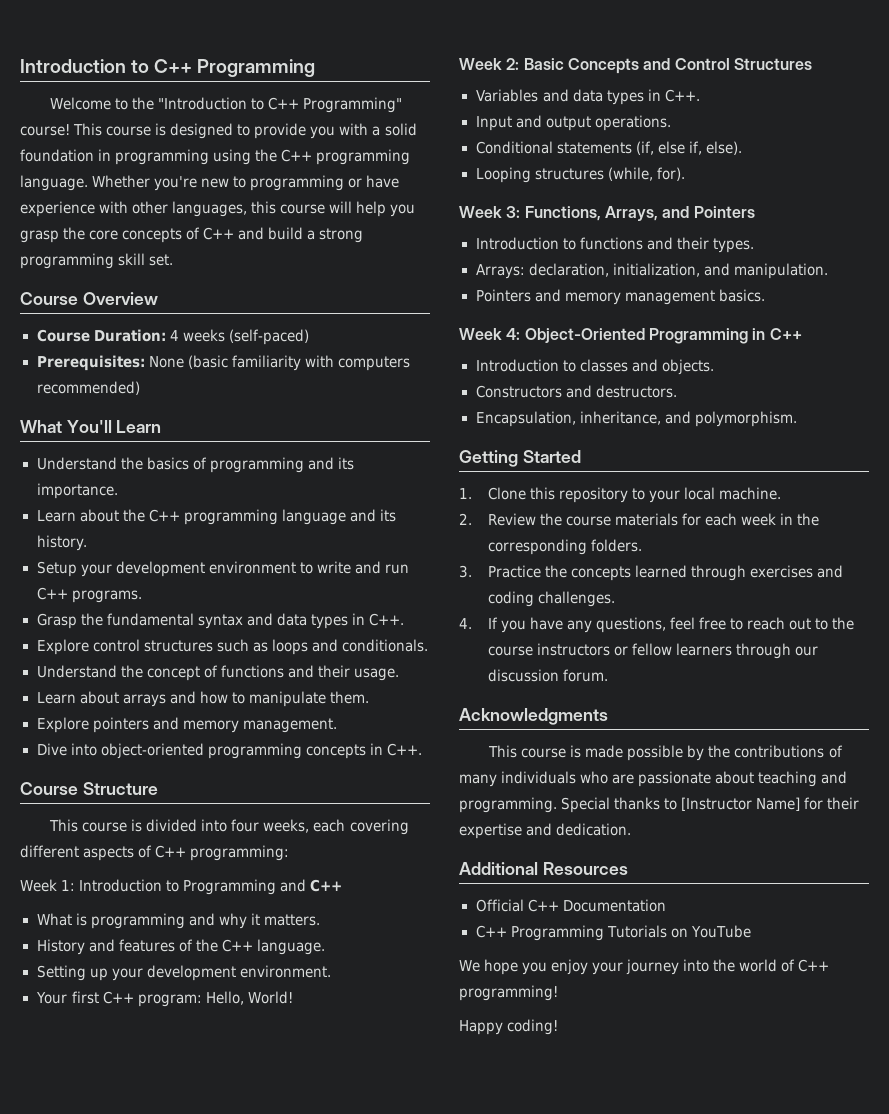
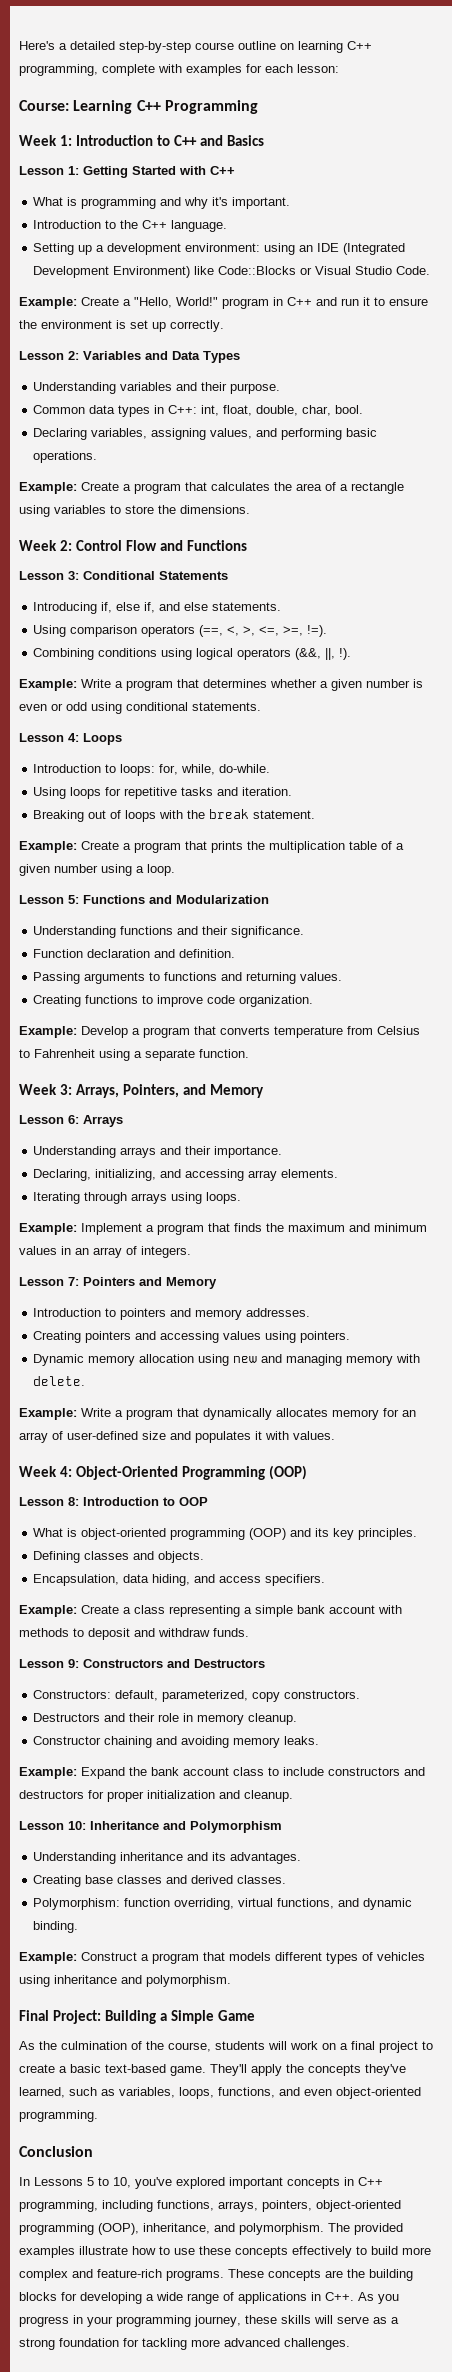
[20,59,316,77] [50,97,403,113] [20,123,417,139] [20,149,411,165] [20,175,400,191] [20,201,416,217] [20,227,364,243] [20,253,174,269] [20,292,158,305] [36,329,309,345] [36,355,410,371] [36,381,140,395] [20,420,162,433] [36,457,354,473] [36,483,118,499] [36,509,396,525] [36,535,88,551] [36,561,409,577] [36,587,142,603] [36,613,404,629] [36,639,428,655] [36,665,399,681] [36,691,369,707] [36,717,337,733] [36,743,422,759] [20,782,158,795] [49,819,409,835] [20,845,290,861] [20,879,307,895] Introduction to C++ Programming // Welcome to the "Introduction to C++ Programming" course! This course is designed to provide you with a solid foundation in programming using the C++ programming language. Whether you're new to programming or have experience with other languages, this course will help you grasp the core concepts of C++ and build a strong programming skill set. // Course Overview // Course Duration: 4 weeks (self-paced) // Prerequisites: None (basic familiarity with computers recommended) // What You'll Learn // Understand the basics of programming and its importance. // Learn about the C++ programming language and its history. // Setup your development environment to write and run C++ programs. // Grasp the fundamental syntax and data types in C++. // Explore control structures such as loops and conditionals. // Understand the concept of functions and their usage. // Learn about arrays and how to manipulate them. // Explore pointers and memory management. // Dive into object-oriented programming concepts in C++. // Course Structure // This course is divided into four weeks, each covering different aspects of C++ programming: // Week 1: Introduction to Programming and -> [19,41,372,53] [19,64,339,76] [19,100,258,114] [19,135,265,146] [19,166,206,178] Here's a detailed step-by-step course outline on learning C++ programming, complete with examples for each lesson: // Course: Learning C++ Programming // Week 1: Introduction to C++ and Basics // Lesson 1: Getting Started with
[250,913,320,926] [36,939,193,955] it matters. // History and features of -> [212,197,291,209] [33,220,117,229] it's important. // Introduction to
[111,965,331,981] [35,991,293,1007] [459,58,812,74] [475,89,700,105] [475,115,671,131] [475,141,742,155] [475,167,685,183] [459,206,755,221] [475,237,754,253] [475,263,828,279] [475,289,765,305] [459,328,802,344] [475,359,714,375] [475,385,677,398] [475,411,797,427] [459,450,581,467] [459,487,781,503] [459,513,819,526] [487,539,642,555] [459,565,843,581] [487,591,615,607] [459,617,855,633] [487,643,818,659] [487,669,608,682] [459,708,608,725] [488,745,843,761] [459,771,848,787] [459,797,860,813] [459,823,632,839] [459,862,628,875] [475,899,666,912] [475,925,751,941] [459,959,830,975] [459,985,558,1001] [459,1019,559,1035] your development environment. // Your first C++ program: Hello, World! // Week 2: Basic Concepts and Control Structures // Variables and data types in C++. // Input and output operations. // Conditional statements (if, else if, else). // Looping structures (while, for). // Week 3: Functions, Arrays, and Pointers // Introduction to functions and their types. // Arrays: declaration, initialization, and manipulation. // Pointers and memory management basics. // Week 4: Object-Oriented Programming in C++ // Introduction to classes and objects. // Constructors and destructors. // Encapsulation, inheritance, and polymorphism. // Getting Started // 1. Clone this repository to your local machine. // 2. Review the course materials for each week in the corresponding folders. // 3. Practice the concepts learned through exercises and coding challenges. // 4. If you have any questions, feel free to reach out to the course instructors or fellow learners through our discussion forum. // Acknowledgments // This course is made possible by the contributions of many individuals who are passionate about teaching and programming. Special thanks to [Instructor Name] for their expertise and dedication. // Additional Resources // Official C++ Documentation // C++ Programming Tutorials on YouTube // We hope you enjoy your journey into the world of C++ programming! // Happy coding! -> [96,243,406,255] [33,266,431,278] [19,297,428,309] [19,320,224,332] [19,351,240,363] [33,382,281,394] [33,405,364,417] [33,428,378,440] [33,451,98,463] [19,482,404,494] [19,505,250,517] [19,540,248,551] [19,571,228,580] [33,602,282,614] [33,625,328,637] [33,648,352,660] [19,679,423,691] [19,702,261,714] [19,733,122,745] [33,764,271,776] [33,787,293,799] [33,809,316,822] [19,841,404,853] [19,864,175,876] [19,895,269,904] [33,926,305,938] [33,949,236,958] [33,972,343,984] [33,995,314,1007] [19,1026,420,1038] [19,1049,249,1061] [19,1084,265,1098] [19,1115,123,1127] [33,1146,283,1158] [33,1169,339,1181] [33,1192,242,1204] [19,1223,427,1235] [19,1246,191,1258] [19,1277,217,1289] [33,1308,311,1320] [33,1331,351,1343] [33,1354,421,1366] [33,1376,86,1386] [19,1408,416,1420] [19,1431,335,1443] [19,1465,308,1480] [19,1497,208,1506] [33,1528,418,1540] [33,1551,205,1563] [33,1574,326,1586] [19,1605,402,1617] [19,1628,249,1640] [19,1659,265,1668] [33,1690,361,1702] [33,1713,298,1725] [33,1736,320,1748] [19,1767,425,1779] [19,1790,293,1802] [19,1821,282,1833] [33,1852,302,1864] [33,1875,287,1887] [33,1898,413,1910] [33,1921,79,1933] [19,1952,425,1964] [19,1975,231,1987] [19,2010,256,2024] [19,2041,433,2053] [19,2064,406,2076] [19,2087,421,2099] [19,2110,98,2122] [19,2146,93,2157] [19,2177,383,2189] [19,2200,401,2212] [19,2223,403,2235] [19,2246,431,2258] [19,2269,413,2281] [19,2292,399,2304] [19,2315,399,2327] [19,2338,350,2350] a development environment: using an IDE (Integrated Development Environment) like Code::Blocks or Visual Studio Code. // Example: Create a "Hello, World!" program in C++ and run it to ensure the environment is set up correctly. // Lesson 2: Variables and Data Types // Understanding variables and their purpose. // Common data types in C++: int, float, double, char, bool. // Declaring variables, assigning values, and performing basic operations. // Example: Create a program that calculates the area of a rectangle using variables to store the dimensions. // Week 2: Control Flow and Functions // Lesson 3: Conditional Statements // Introducing if, else if, and else statements. // Using comparison operators (==, <, >, <=, >=, !=). // Combining conditions using logical operators (&&, ||, !). // Example: Write a program that determines whether a given number is even or odd using conditional statements. // Lesson 4: Loops // Introduction to loops: for, while, do-while. // Using loops for repetitive tasks and iteration. // Breaking out of loops with the break statement. // Example: Create a program that prints the multiplication table of a given number using a loop. // Lesson 5: Functions and Modularization // Understanding functions and their significance. // Function declaration and definition. // Passing arguments to functions and returning values. // Creating functions to improve code organization. // Example: Develop a program that converts temperature from Celsius to Fahrenheit using a separate function. // Week 3: Arrays, Pointers, and Memory // Lesson 6: Arrays // Understanding arrays and their importance. // Declaring, initializing, and accessing array elements. // Iterating through arrays using loops. // Example: Implement a program that finds the maximum and minimum values in an array of integers. // Lesson 7: Pointers and Memory // Introduction to pointers and memory addresses. // Creating pointers and accessing values using pointers. // Dynamic memory allocation using new and managing memory with delete. // Example: Write a program that dynamically allocates memory for an array of user-defined size and populates it with values. // Week 4: Object-Oriented Programming (OOP) // Lesson 8: Introduction to OOP // What is object-oriented programming (OOP) and its key principles. // Defining classes and objects. // Encapsulation, data hiding, and access specifiers. // Example: Create a class representing a simple bank account with methods to deposit and withdraw funds. // Lesson 9: Constructors and Destructors // Constructors: default, parameterized, copy constructors. // Destructors and their role in memory cleanup. // Constructor chaining and avoiding memory leaks. // Example: Expand the bank account class to include constructors and destructors for proper initialization and cleanup. // Lesson 10: Inheritance and Polymorphism // Understanding inheritance and its advantages. // Creating base classes and derived classes. // Polymorphism: function overriding, virtual functions, and dynamic binding. // Example: Construct a program that models different types of vehicles using inheritance and polymorphism. // Final Project: Building a Simple Game // As the culmination of the course, students will work on a final project to create a basic text-based game. They'll apply the concepts they've learned, such as variables, loops, functions, and even object-oriented programming. // Conclusion // In Lessons 5 to 10, you've explored important concepts in C++ programming, including functions, arrays, pointers, object-oriented programming (OOP), inheritance, and polymorphism. The provided examples illustrate how to use these concepts effectively to build more complex and feature-rich programs. These concepts are the building blocks for developing a wide range of applications in C++. As you progress in your programming journey, these skills will serve as a strong foundation for tackling more advanced challenges.

